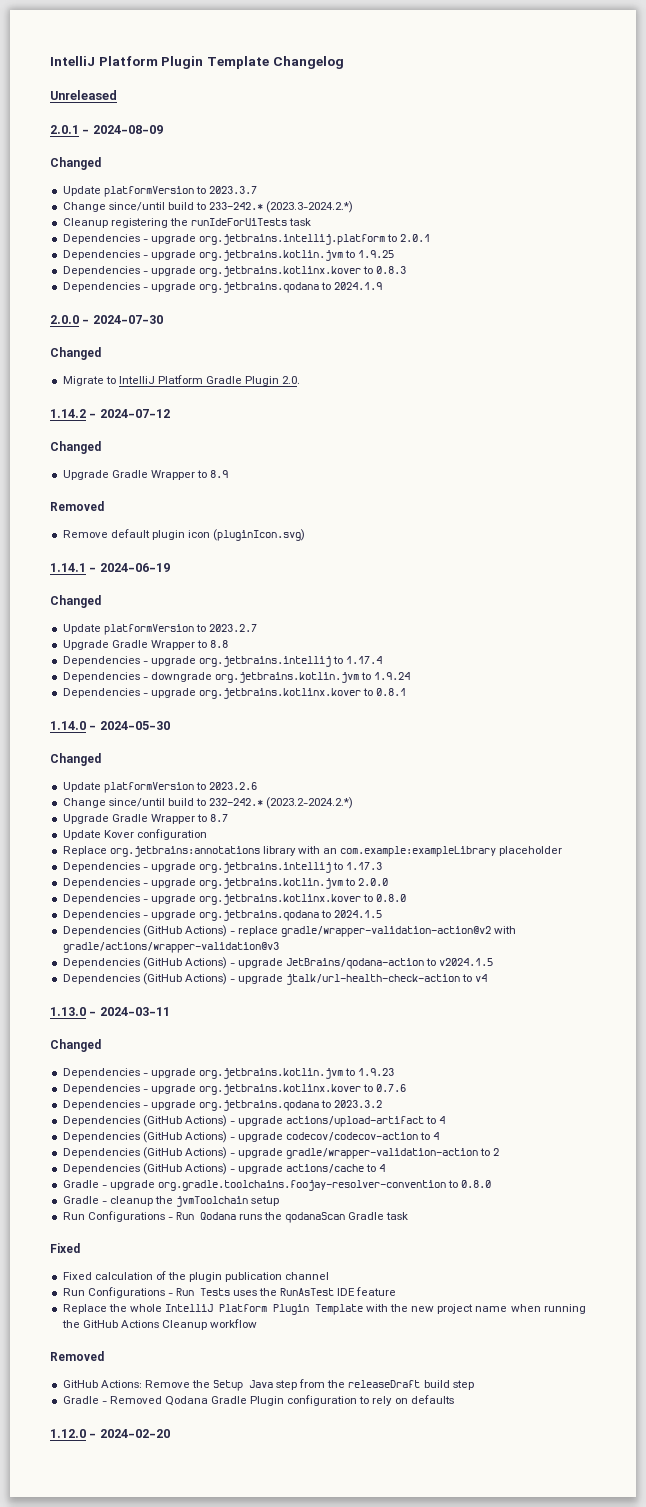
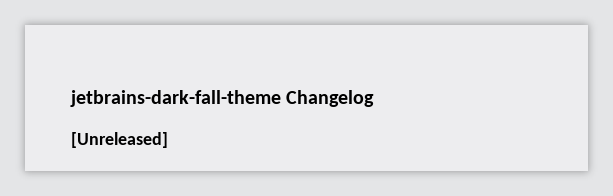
[50,56,344,69] [50,90,117,100] [50,125,163,134] [50,157,101,170] [62,186,257,197] [62,201,354,213] [62,218,312,228] [62,234,431,245] [62,250,395,261] [62,266,407,277] [62,282,383,293] [50,315,163,324] [50,347,101,360] [62,375,301,386] [50,409,170,418] [50,441,101,454] [62,470,229,480] [50,501,104,511] [62,529,306,541] [50,563,170,572] [50,595,101,608] [62,624,257,635] [62,640,229,650] [62,656,383,667] [62,672,411,683] [62,688,407,699] [50,721,170,730] [50,753,101,766] [62,782,257,793] [62,797,354,809] [62,814,229,824] [62,829,207,840] [62,846,563,857] [62,862,383,873] [62,878,389,889] [62,894,407,905] [62,910,383,921] [62,925,517,937] [62,942,279,953] [62,957,494,969] [62,973,488,985] [50,1007,170,1016] [50,1039,101,1052] [62,1068,395,1079] [62,1084,407,1095] [62,1100,383,1111] [62,1115,446,1127] [62,1131,440,1143] [62,1147,500,1159] [62,1163,386,1175] [62,1180,492,1191] [62,1196,280,1207] [62,1211,409,1223] [50,1243,80,1253] [62,1271,330,1282] [62,1287,397,1298] [62,1304,586,1315] [61,1319,258,1330] [50,1351,104,1361] [62,1379,474,1391] [62,1395,454,1406] [50,1429,170,1438] IntelliJ Platform Plugin Template Changelog // Unreleased // 2.0.1 - 2024-08-09 // Changed // Update platformVersion to 2023.3.7 // Change since/until build to 233-242.* (2023.3-2024.2.*) // Cleanup registering the runIdeForUiTests task // Dependencies - upgrade org.jetbrains.intellij.platform to 2.0.1 // Dependencies - upgrade org.jetbrains.kotlin.jvm to 1.9.25 // Dependencies - upgrade org.jetbrains.kotlinx.kover to 0.8.3 // Dependencies - upgrade org.jetbrains.qodana to 2024.1.9 // 2.0.0 - 2024-07-30 // Changed // Migrate to IntelliJ Platform Gradle Plugin 2.0. // 1.14.2 - 2024-07-12 // Changed // Upgrade Gradle Wrapper to 8.9 // Removed // Remove default plugin icon (pluginIcon.svg) // 1.14.1 - 2024-06-19 // Changed // Update platformVersion to 2023.2.7 // Upgrade Gradle Wrapper to 8.8 // Dependencies - upgrade org.jetbrains.intellij to 1.17.4 // Dependencies - downgrade org.jetbrains.kotlin.jvm to 1.9.24 // Dependencies - upgrade org.jetbrains.kotlinx.kover to 0.8.1 // 1.14.0 - 2024-05-30 // Changed // Update platformVersion to 2023.2.6 // Change since/until build to 232-242.* (2023.2-2024.2.*) // Upgrade Gradle Wrapper to 8.7 // Update Kover configuration // Replace org.jetbrains:annotations library with an com.example:exampleLibrary placeholder // Dependencies - upgrade org.jetbrains.intellij to 1.17.3 // Dependencies - upgrade org.jetbrains.kotlin.jvm to 2.0.0 // Dependencies - upgrade org.jetbrains.kotlinx.kover to 0.8.0 // Dependencies - upgrade org.jetbrains.qodana to 2024.1.5 // Dependencies (GitHub Actions) - replace gradle/wrapper-validation-action@v2 with gradle/actions/wrapper-validation@v3 // Dependencies (GitHub Actions) - upgrade JetBrains/qodana-action to v2024.1.5 // Dependencies (GitHub Actions) - upgrade jtalk/url-health-check-action to v4 // 1.13.0 - 2024-03-11 // Changed // Dependencies - upgrade org.jetbrains.kotlin.jvm to 1.9.23 // Dependencies - upgrade org.jetbrains.kotlinx.kover to 0.7.6 // Dependencies - upgrade org.jetbrains.qodana to 2023.3.2 // Dependencies (GitHub Actions) - upgrade actions/upload-artifact to 4 // Dependencies (GitHub Actions) - upgrade codecov/codecov-action to 4 // Dependencies (GitHub Actions) - upgrade gradle/wrapper-validation-action to 2 // Dependencies (GitHub Actions) - upgrade actions/cache to 4 // Gradle - upgrade org.gradle.toolchains.foojay-resolver-convention to 0.8.0 // Gradle - cleanup the jvmToolchain setup // Run Configurations - Run Qodana runs the qodanaScan Gradle task // Fixed // Fixed calculation of the plugin publication channel // Run Configurations - Run Tests uses the RunAsTest IDE feature // Replace the whole IntelliJ Platform Plugin Template with the new project name when running the GitHub Actions Cleanup workflow // Removed // GitHub Actions: Remove the Setup Java step from the releaseDraft build step // Gradle - Removed Qodana Gradle Plugin configuration to rely on defaults // 1.12.0 - 2024-02-20 -> [70,90,375,107] [71,132,168,148] jetbrains-dark-fall-theme Changelog // [Unreleased]

